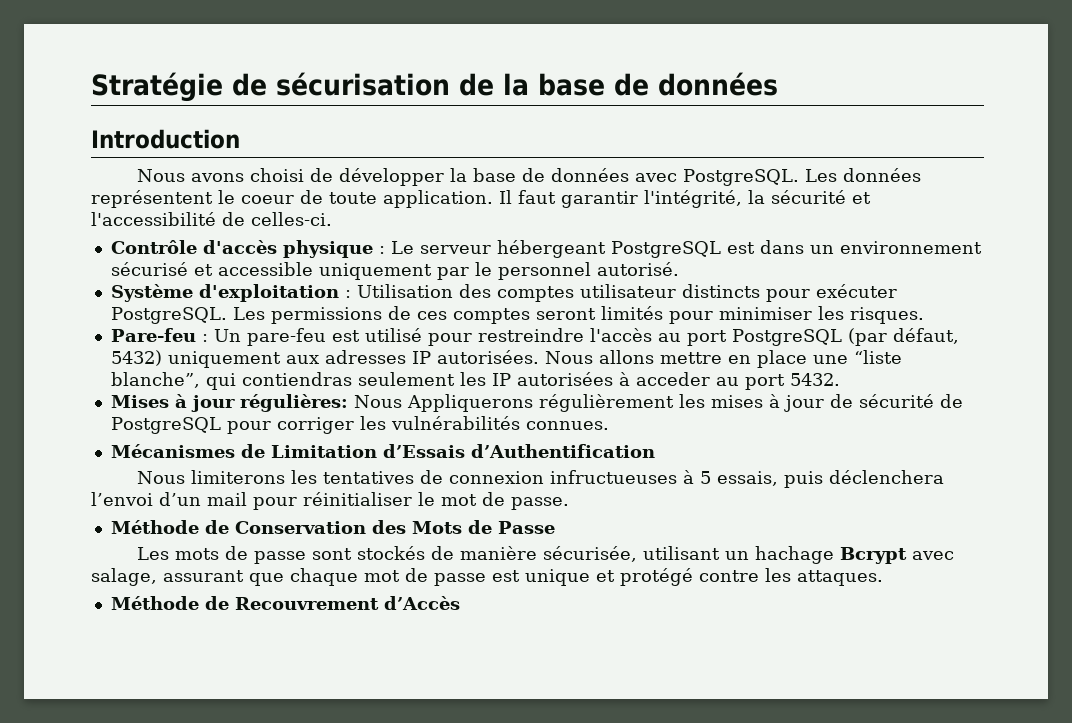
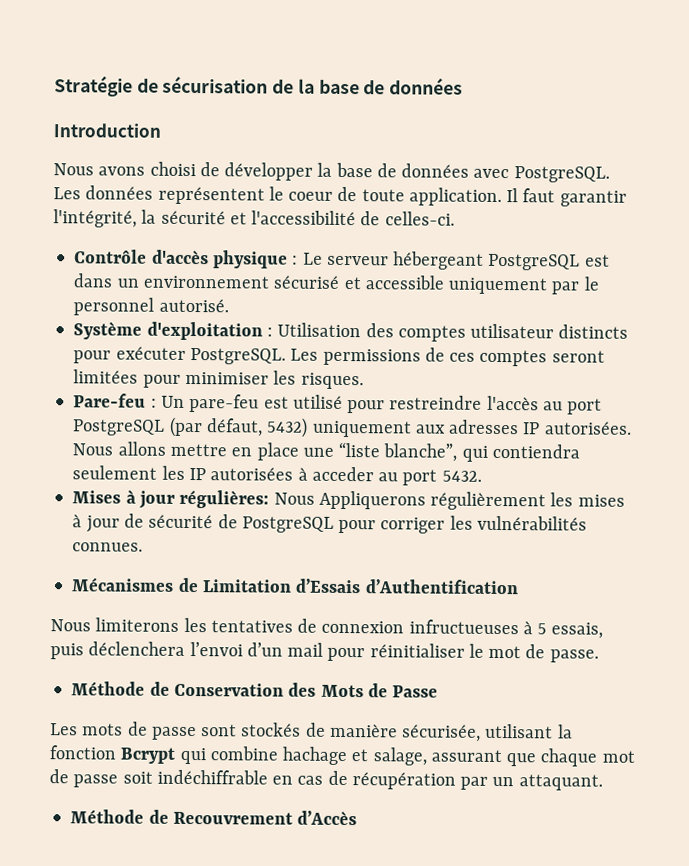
[600,306,663,320] limités -> [73,369,139,384] limitées
[241,372,352,386] contiendras -> [491,443,580,459] contiendra
[724,546,954,564] un hachage Bcrypt avec -> [557,724,573,739] [49,745,369,766] la fonction Bcrypt qui combine hachage et
[492,568,883,586] est unique et protégé contre les attaques. -> [122,769,603,791] soit indéchiffrable en cas de récupération par un attaquant.

